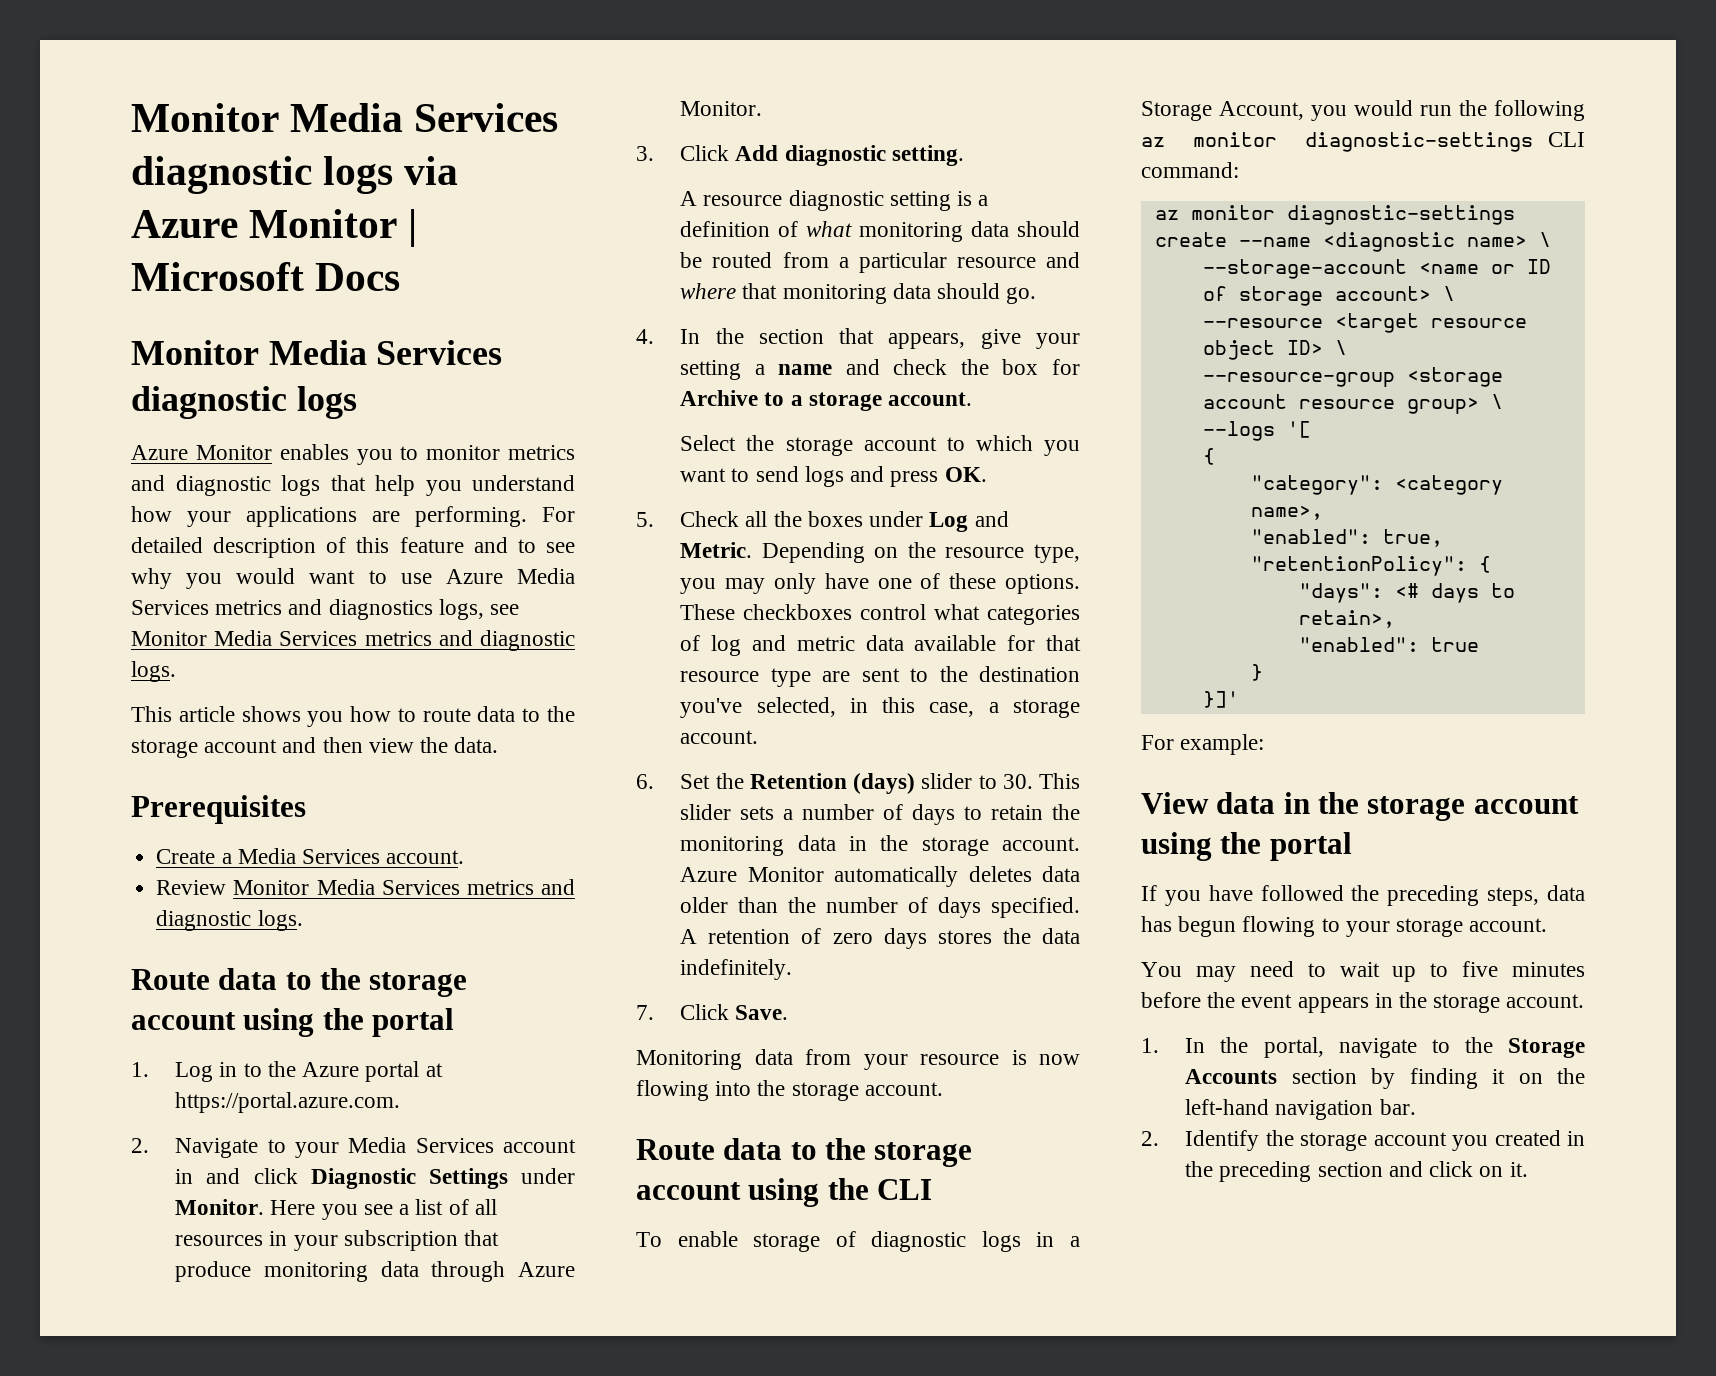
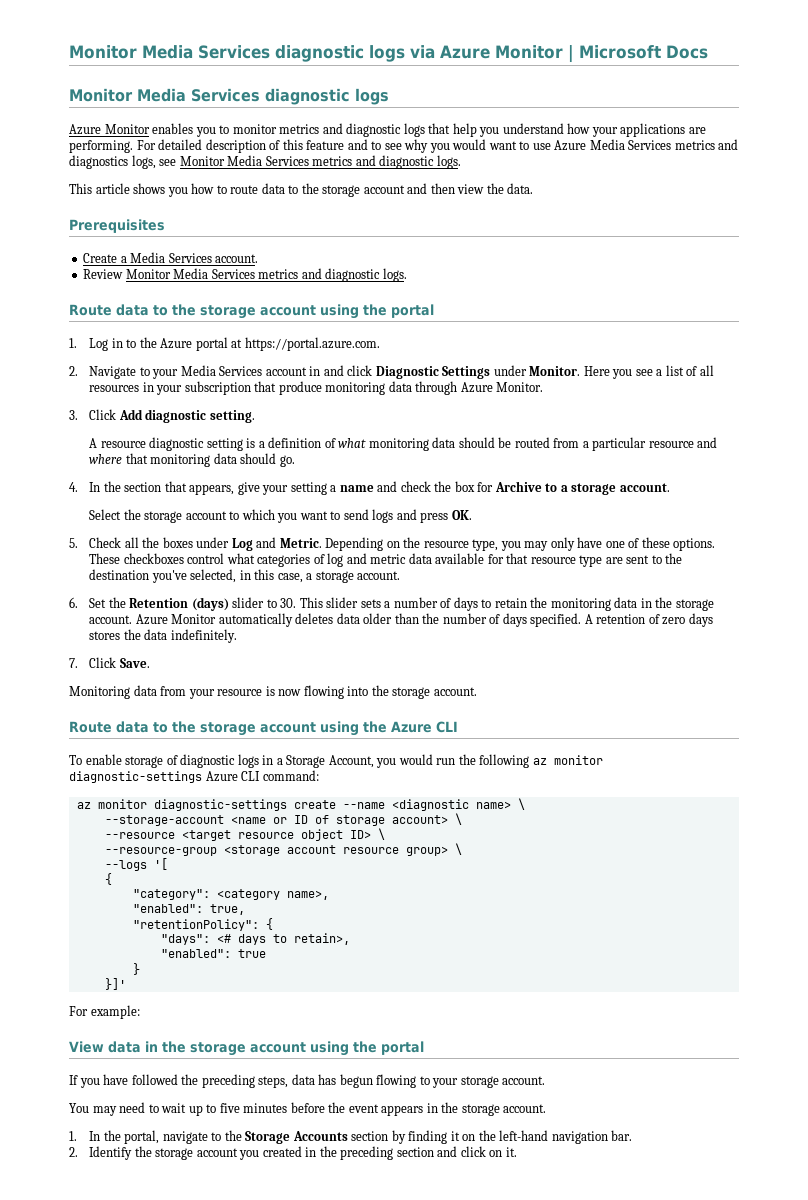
(869, 1189) none -> [391,721,432,733] Azure
(1534, 142) none -> [205,771,238,782] Azure

